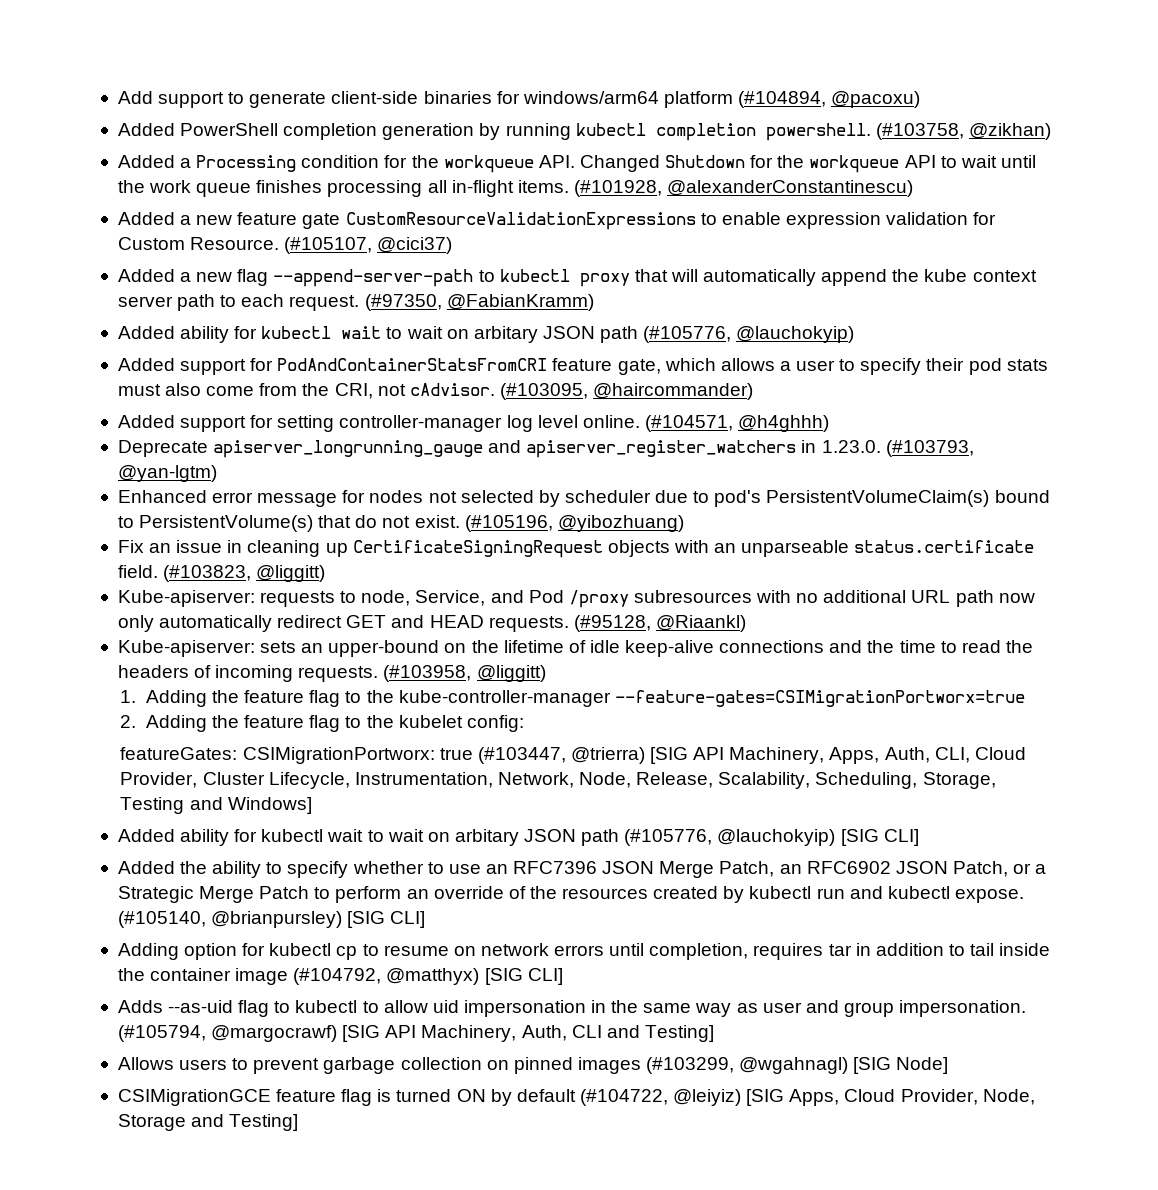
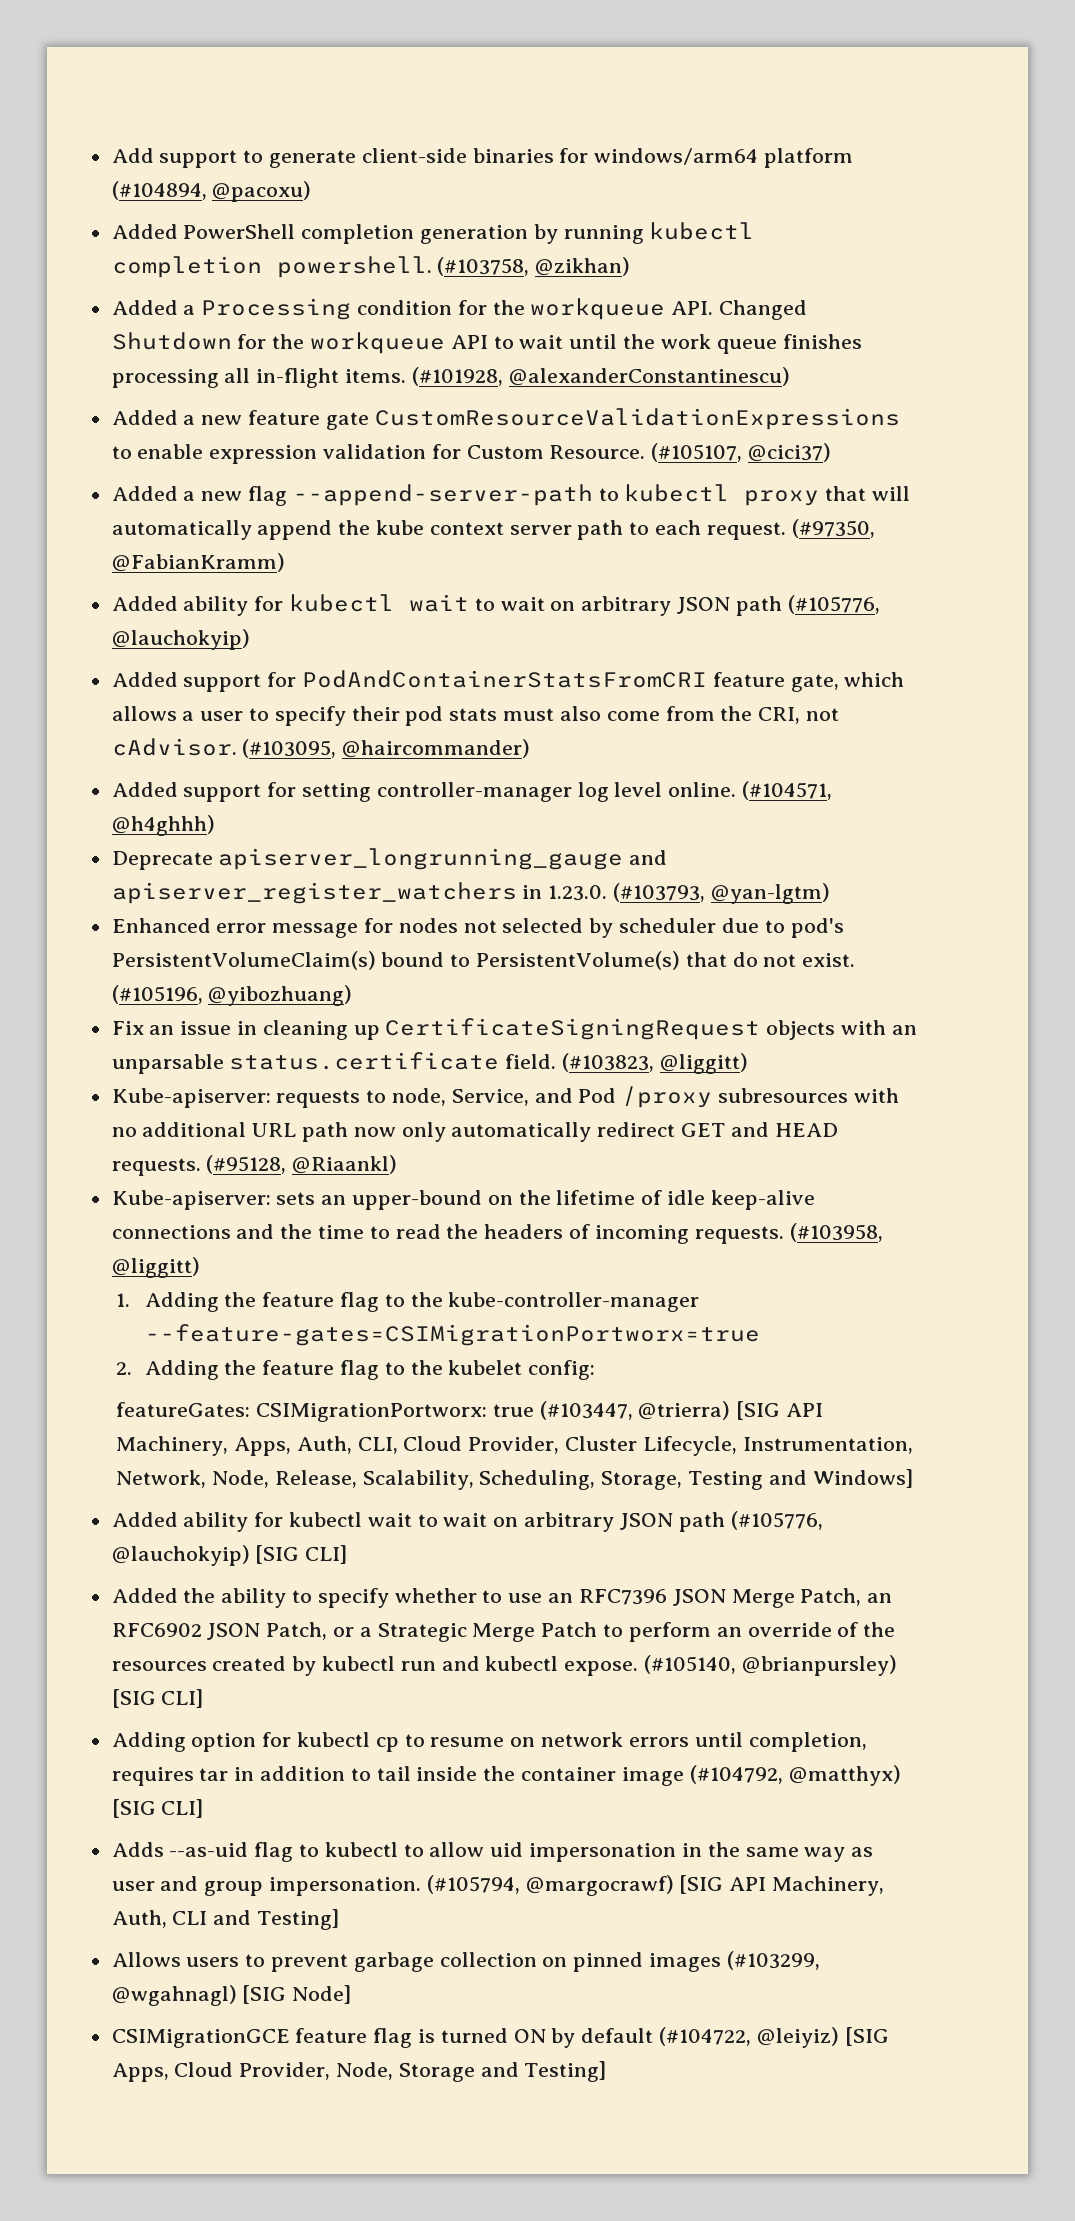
[473,326,538,343] arbitary -> [581,596,672,616] arbitrary
[741,540,850,557] unparseable -> [111,1054,224,1074] unparsable
[454,829,519,846] arbitary -> [524,1512,615,1532] arbitrary

